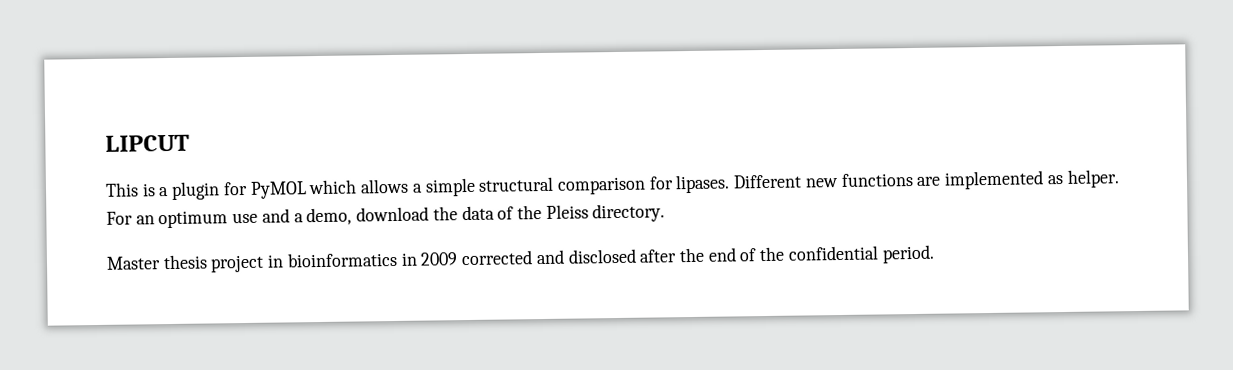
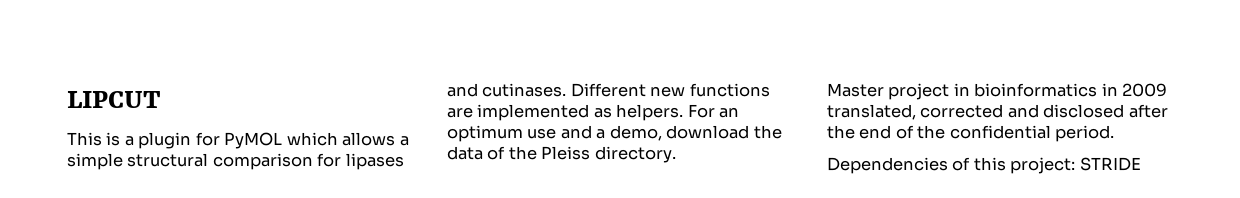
[675,174,731,194] lipases. -> [345,153,404,170] [447,83,567,97] lipases and cutinases.
[1066,169,1120,188] helper. -> [616,104,684,121] helpers.
[162,254,208,270] thesis -> (884, 90) none
(459, 259) none -> [827,104,916,120] translated,
(935, 254) none -> [827,157,1141,174] // Dependencies of this project: STRIDE

